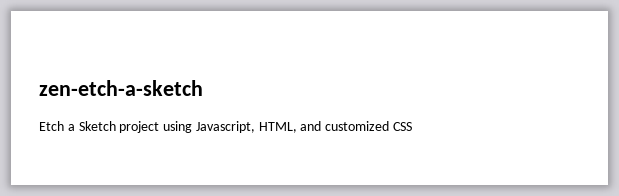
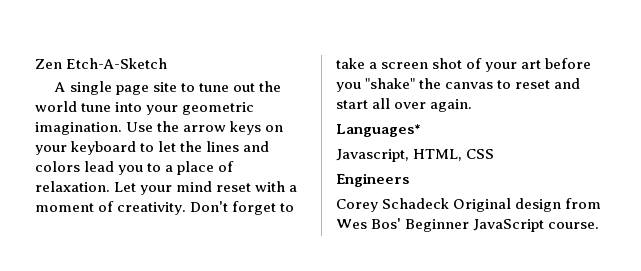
[39,80,203,96] [39,121,413,133] zen-etch-a-sketch // Etch a Sketch project using Javascript, HTML, and customized CSS -> [35,58,168,69] [54,81,281,95] [35,101,255,115] [35,121,284,135] [35,141,270,155] [35,161,235,175] [35,181,298,195] [35,201,295,215] [336,58,592,72] [336,78,581,92] [336,98,473,112] [336,124,421,137] [336,149,495,162] [336,173,409,187] [336,198,602,212] [336,218,600,232] Zen Etch-A-Sketch // A single page site to tune out the world tune into your geometric imagination. Use the arrow keys on your keyboard to let the lines and colors lead you to a place of relaxation. Let your mind reset with a moment of creativity. Don't forget to take a screen shot of your art before you "shake" the canvas to reset and start all over again. // Languages* // Javascript, HTML, CSS // Engineers // Corey Schadeck Original design from Wes Bos' Beginner JavaScript course.

